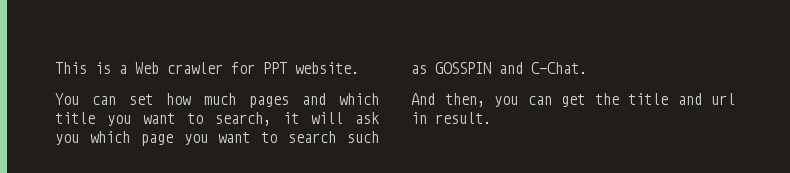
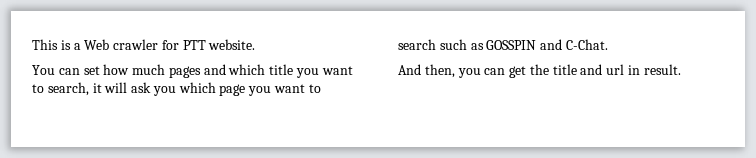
[263,62,287,74] PPT -> [182,40,206,50] PTT

